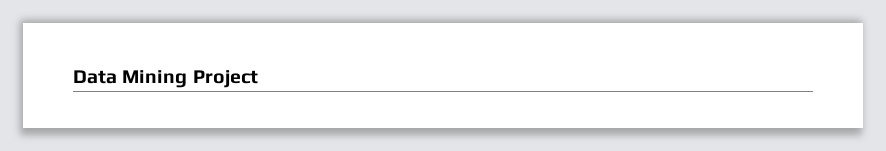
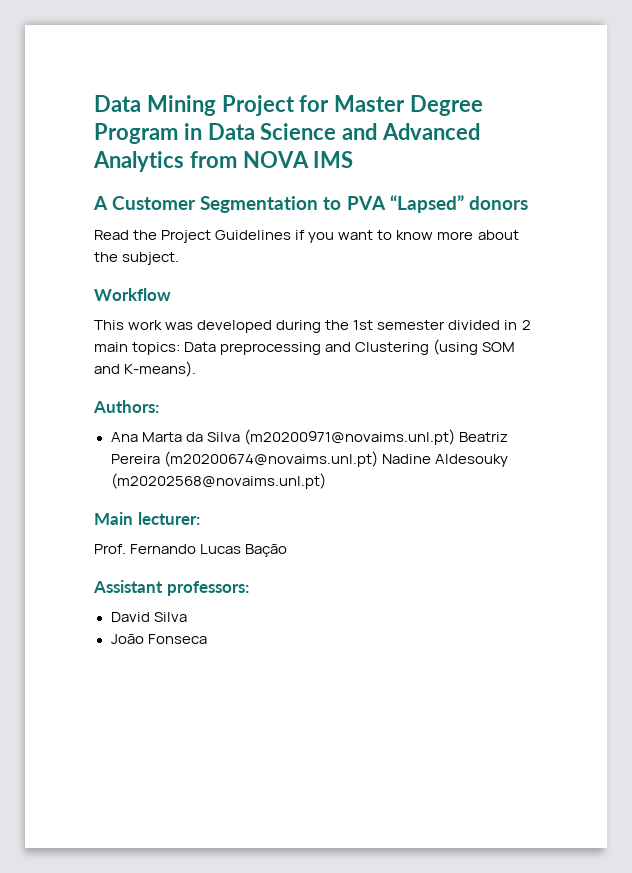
(258, 79) none -> [299,95,484,116] [94,123,481,144] [93,151,354,172] [93,195,528,213] [94,230,519,243] [94,252,180,265] [94,288,171,301] [94,320,531,333] [94,339,516,355] [94,361,197,377] [93,400,159,413] [110,429,508,445] [110,451,508,467] [110,473,326,489] [94,512,200,525] [94,544,288,557] [93,580,249,596] [110,612,187,622] [110,634,207,644] for Master Degree Program in Data Science and Advanced Analytics from NOVA IMS // A Customer Segmentation to PVA “Lapsed” donors // Read the Project Guidelines if you want to know more about the subject. // Workflow // This work was developed during the 1st semester divided in 2 main topics: Data preprocessing and Clustering (using SOM and K-means). // Authors: // Ana Marta da Silva (m20200971@novaims.unl.pt) Beatriz Pereira (m20200674@novaims.unl.pt) Nadine Aldesouky (m20202568@novaims.unl.pt) // Main lecturer: // Prof. Fernando Lucas Bação // Assistant professors: // David Silva // João Fonseca

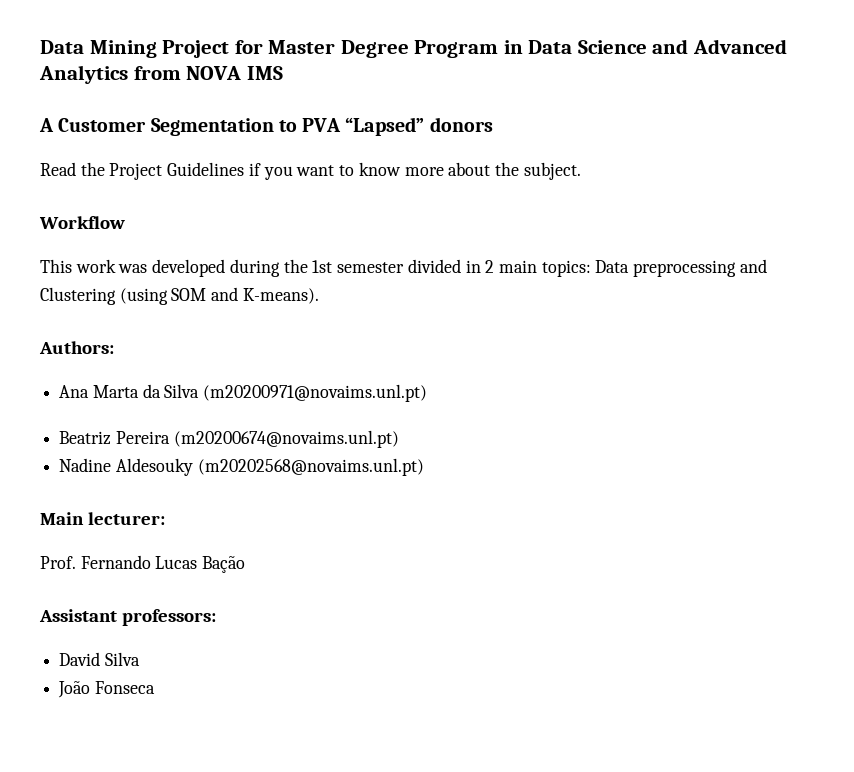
(455, 437) none -> (428, 393) //
(378, 459) none -> (399, 439) //

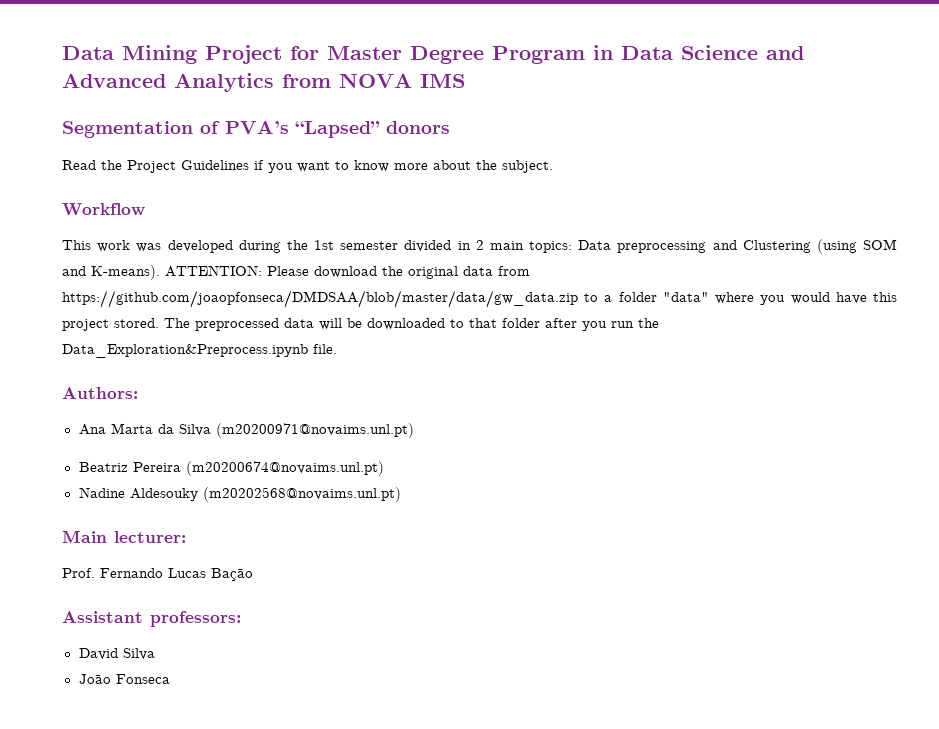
[39,118,342,136] A Customer Segmentation to PVA -> [62,121,289,138] Segmentation of PVA’s
(319, 296) none -> [165,265,530,279] [62,290,897,308] [62,318,659,331] [62,344,337,358] ATTENTION: Please download the original data from https://github.com/joaopfonseca/DMDSAA/blob/master/data/gw_data.zip to a folder "data" where you would have this project stored. The preprocessed data will be downloaded to that folder after you run the Data_Exploration&Preprocess.ipynb file.

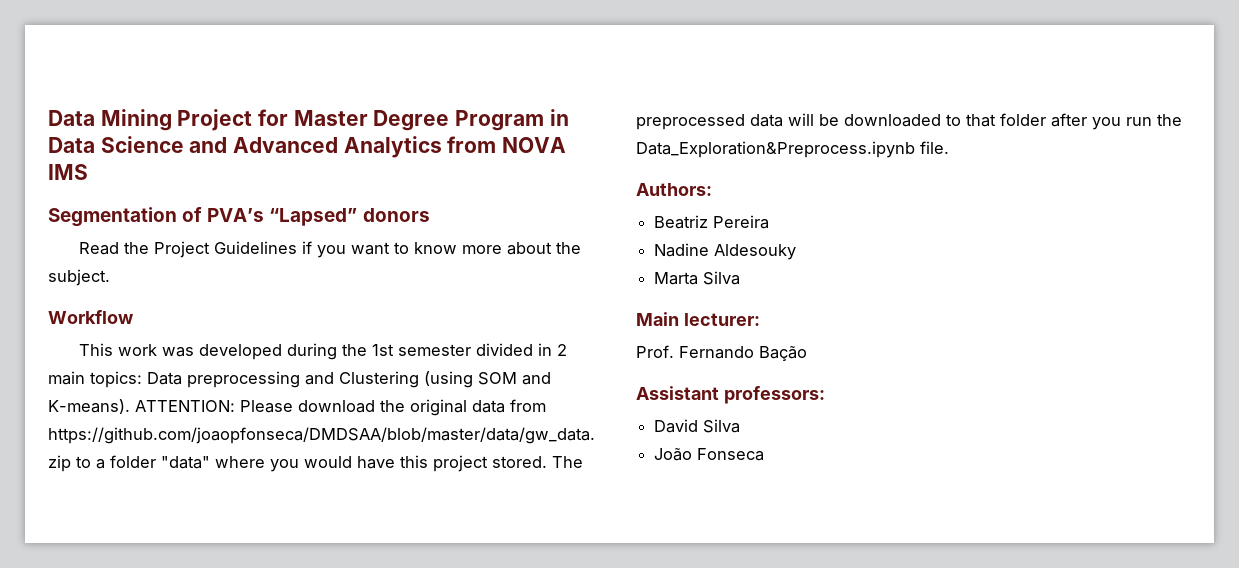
[78,423,414,438] // Ana Marta da Silva (m20200971@novaims.unl.pt) -> (712, 189) none
[185,461,384,476] (m20200674@novaims.unl.pt) -> (770, 222) none
[202,487,401,502] (m20202568@novaims.unl.pt) -> [654,271,741,285] // Marta Silva
[168,568,206,578] Lucas -> (754, 352) none

